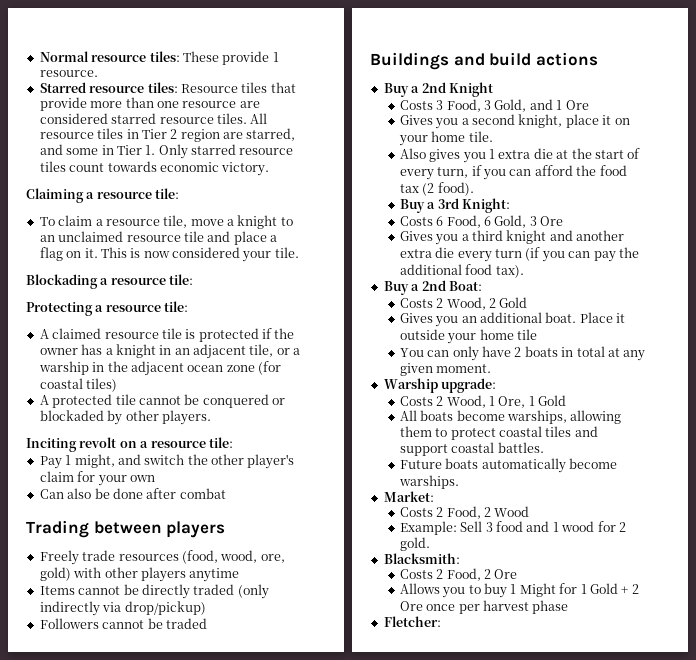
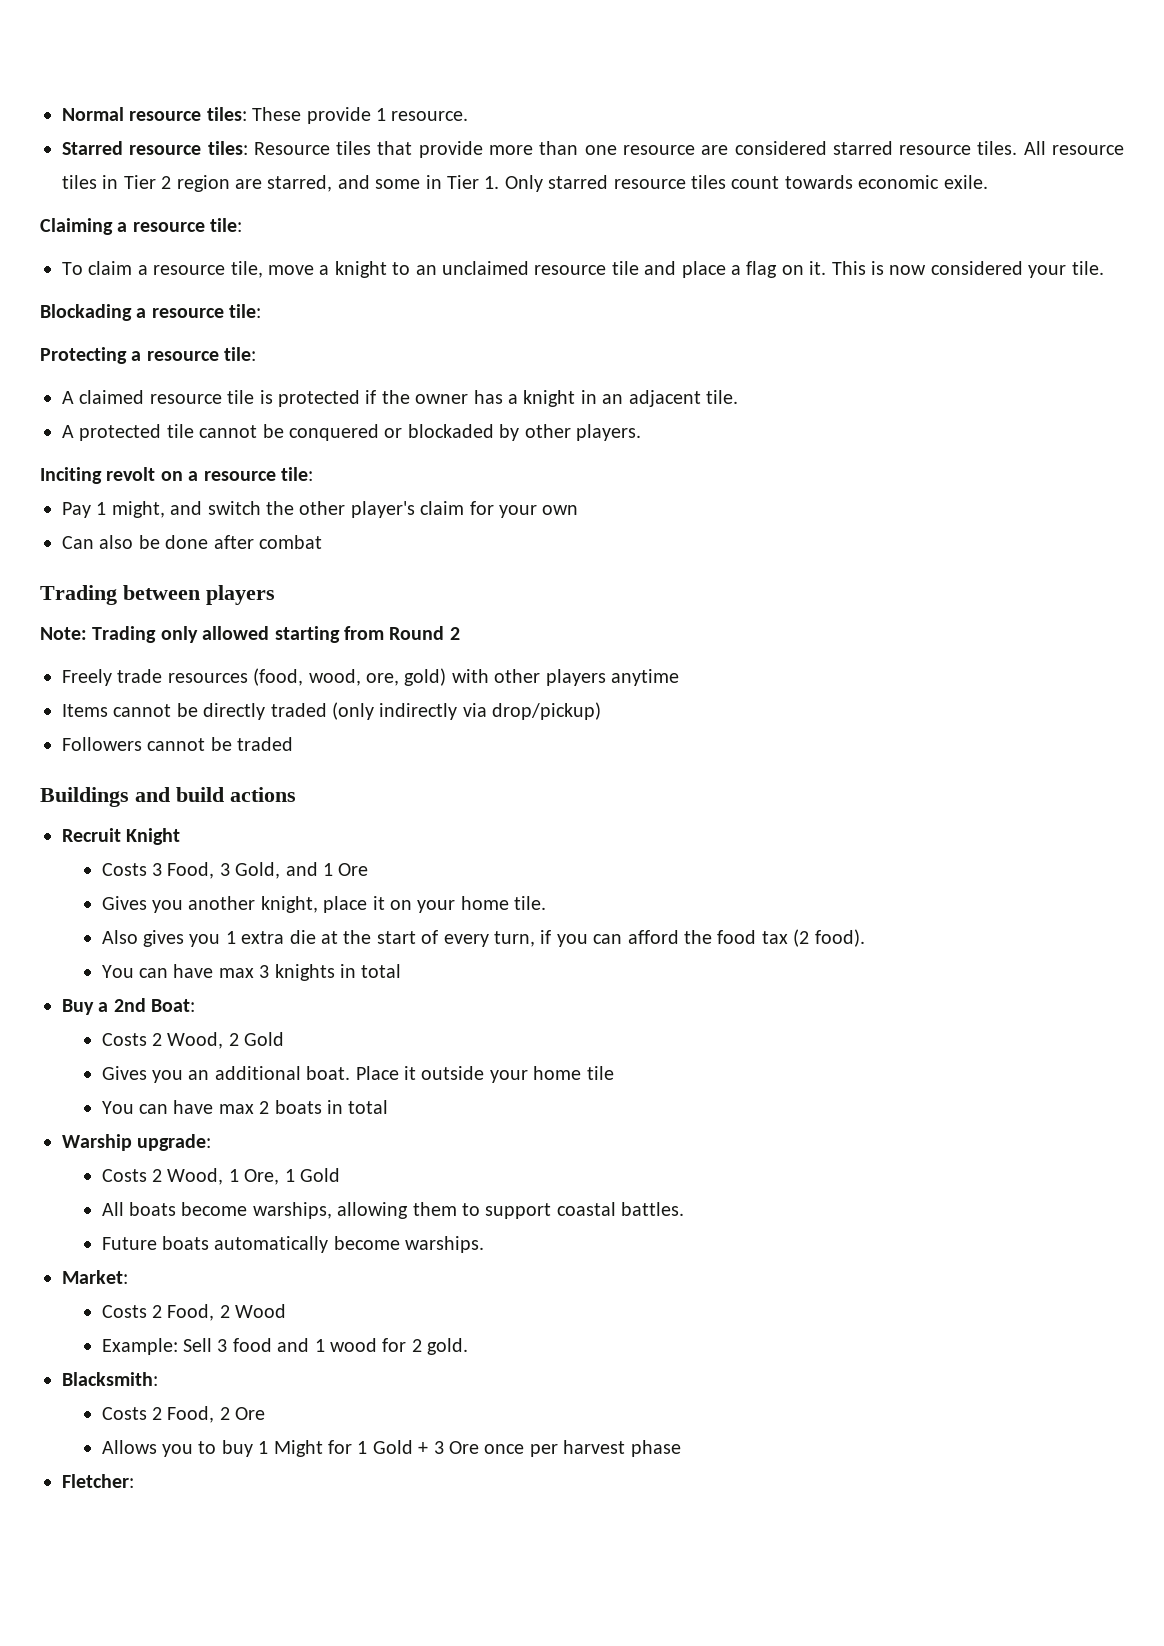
[221,162,270,176] victory. -> [943,175,988,189] exile.
[249,344,301,357] [38,361,281,376] [39,378,118,392] tile, or a warship in the adjacent ocean zone (for coastal tiles) -> [705,390,738,404] tile.
(226, 529) none -> [40,626,460,643] // Note: Trading only allowed starting from Round 2
[383,82,446,97] Buy a 2nd -> [62,828,121,842] Recruit
[461,114,516,125] a second -> [188,896,256,910] another
[399,198,511,213] [399,215,564,228] [399,230,625,245] [399,247,639,262] [399,264,524,278] Buy a 3rd Knight: // Costs 6 Food, 6 Gold, 3 Ore // Gives you a third knight and another extra die every turn (if you can pay the additional food tax). -> [101,964,402,981] You can have max 3 knights in total
[452,346,512,361] only have -> [173,1100,254,1114] have max
[607,348,646,361] [399,363,492,376] at any given moment. -> (389, 1107) none
[450,426,598,440] protect coastal tiles and -> (481, 1209) none
[631,584,639,594] 2 -> [433,1441,444,1454] 3

